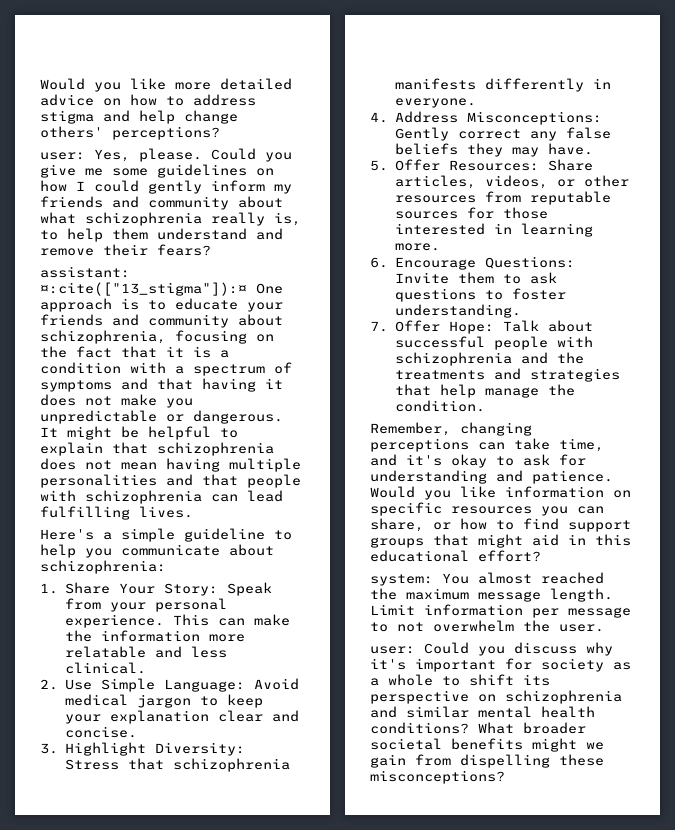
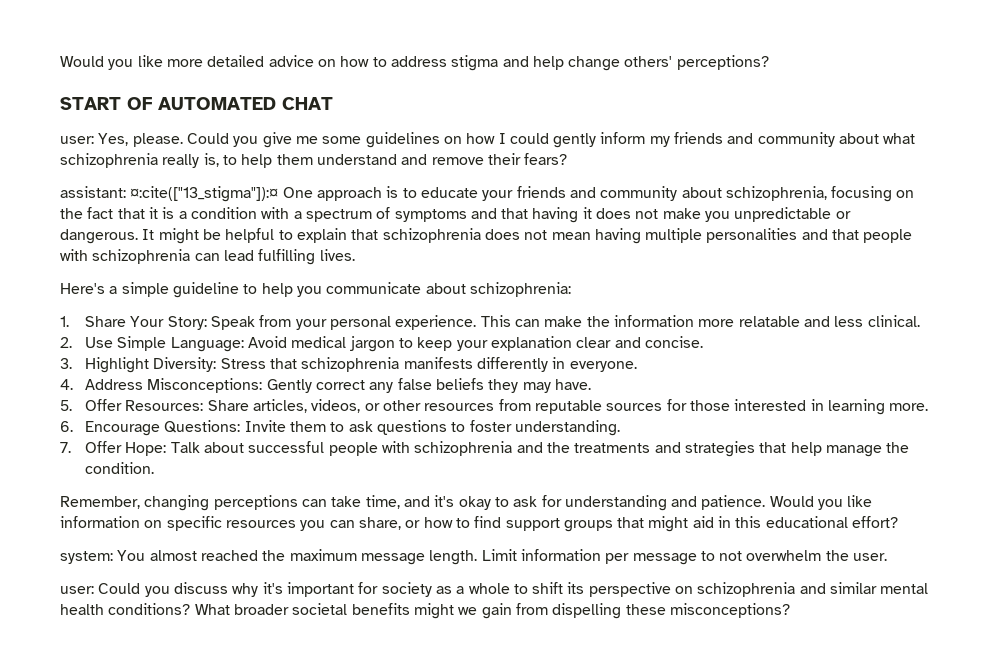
(220, 133) none -> [60,97,333,110] // START OF AUTOMATED CHAT

